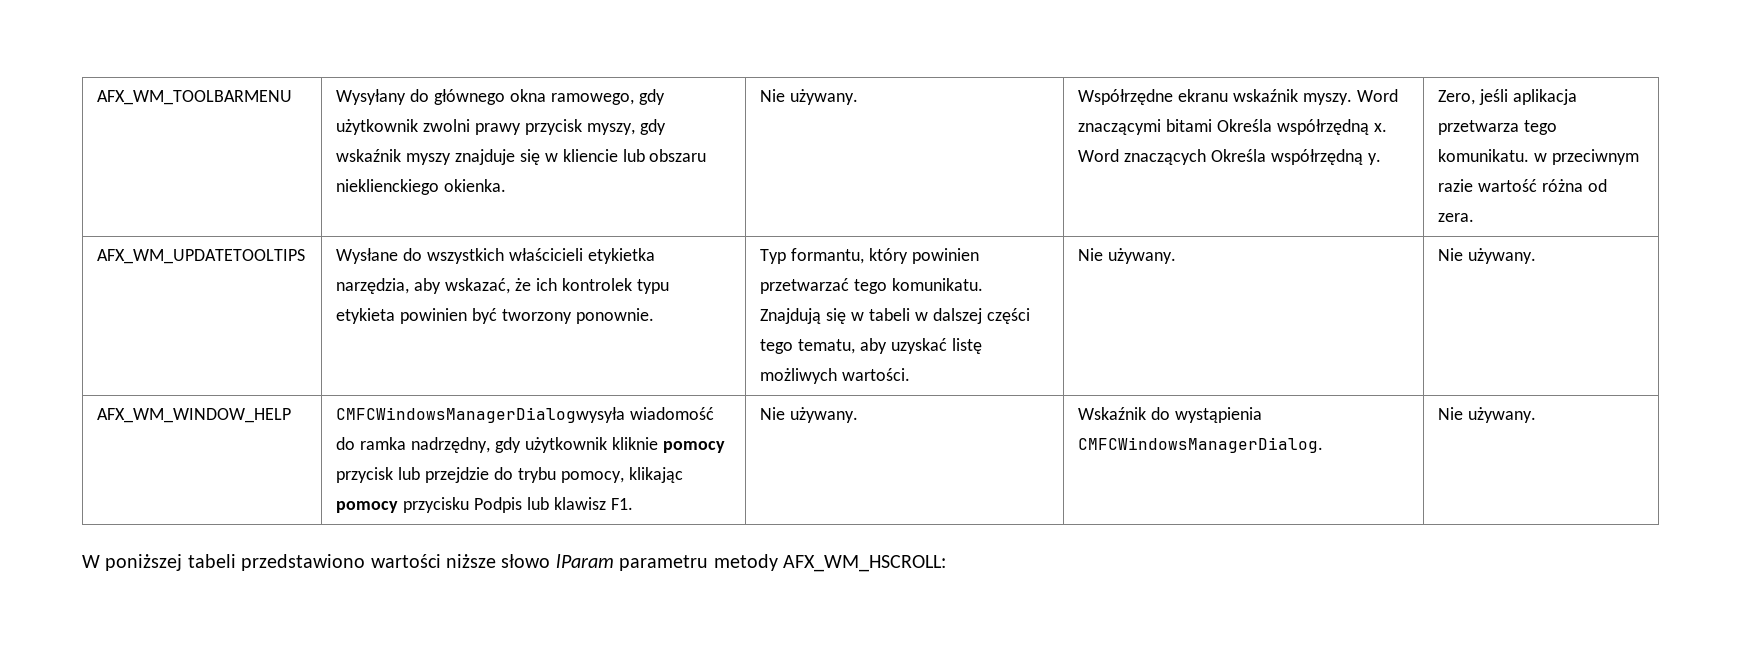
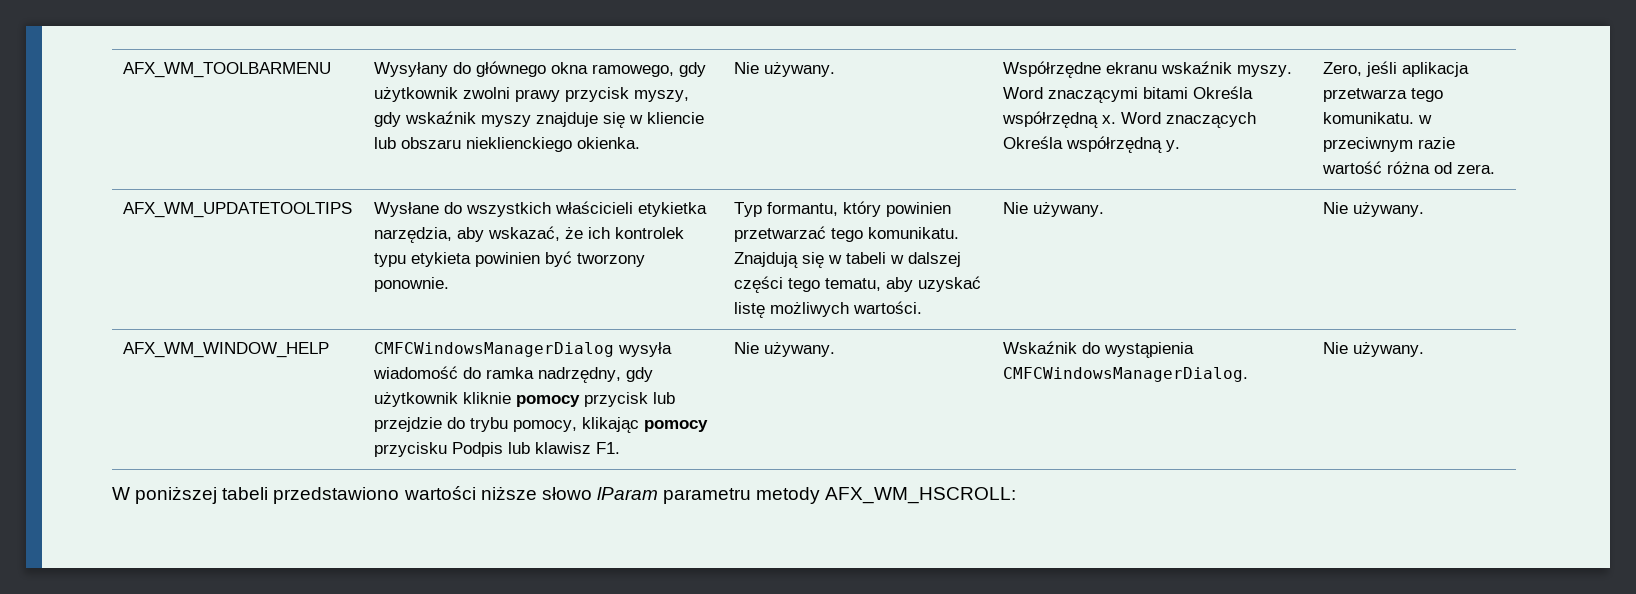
[336,407,626,423] CMFCWindowsManagerDialogwysyła -> [373,342,672,357] CMFCWindowsManagerDialog wysyła

